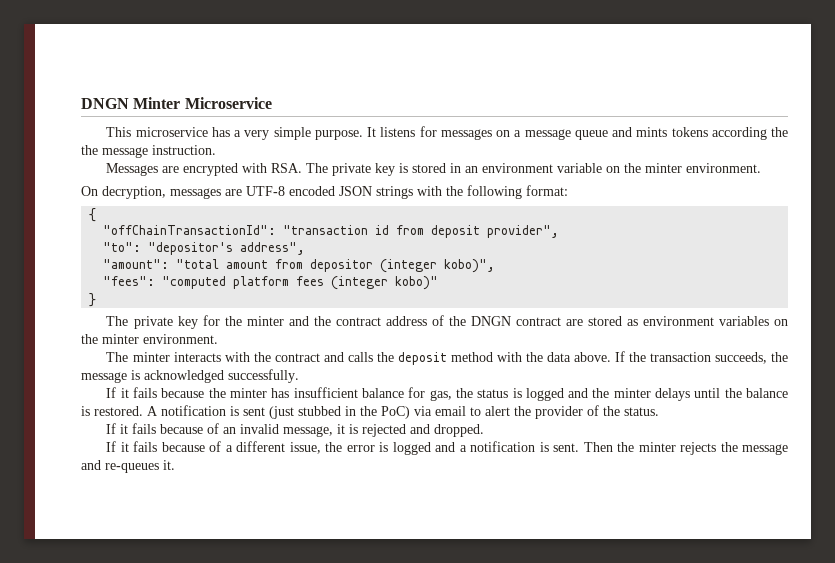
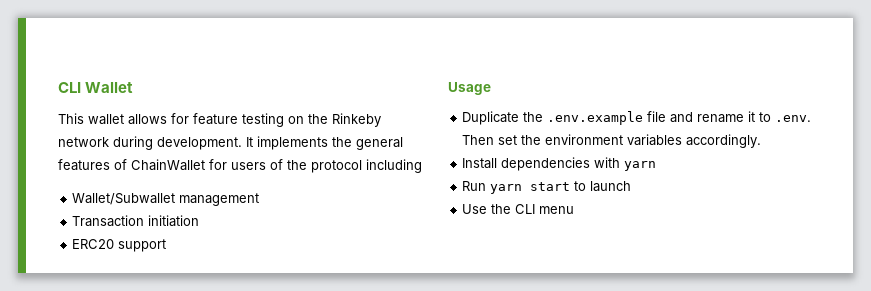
[81,97,272,109] [106,126,789,140] [81,145,216,158] [106,163,762,176] [81,185,568,199] [89,208,97,222] [103,225,560,238] [103,242,306,255] [103,259,496,273] [103,276,439,290] [89,293,97,307] [106,315,788,329] [81,334,218,344] [106,351,789,365] [81,369,299,383] [106,387,789,401] [81,405,659,419] [106,423,485,437] [106,441,789,455] [81,460,175,473] DNGN Minter Microservice // This microservice has a very simple purpose. It listens for messages on a message queue and mints tokens according the the message instruction. // Messages are encrypted with RSA. The private key is stored in an environment variable on the minter environment. // On decryption, messages are UTF-8 encoded JSON strings with the following format: // { // "offChainTransactionId": "transaction id from deposit provider", // "to": "depositor's address", // "amount": "total amount from depositor (integer kobo)", // "fees": "computed platform fees (integer kobo)" // } // The private key for the minter and the contract address of the DNGN contract are stored as environment variables on the minter environment. // The minter interacts with the contract and calls the deposit method with the data above. If the transaction succeeds, the message is acknowledged successfully. // If it fails because the minter has insufficient balance for gas, the status is logged and the minter delays until the balance is restored. A notification is sent (just stubbed in the PoC) via email to alert the provider of the status. // If it fails because of an invalid message, it is rejected and dropped. // If it fails because of a different issue, the error is logged and a notification is sent. Then the minter rejects the message and re-queues it. -> [58,82,134,93] [58,113,381,127] [58,136,403,150] [58,159,422,173] [72,193,260,206] [72,215,200,227] [72,239,167,252] [448,82,491,95] [462,111,812,125] [462,134,762,148] [462,157,657,171] [462,181,632,194] [462,204,575,214] CLI Wallet // This wallet allows for feature testing on the Rinkeby network during development. It implements the general features of ChainWallet for users of the protocol including // Wallet/Subwallet management // Transaction initiation // ERC20 support // Usage // Duplicate the .env.example file and rename it to .env. Then set the environment variables accordingly. // Install dependencies with yarn // Run yarn start to launch // Use the CLI menu

